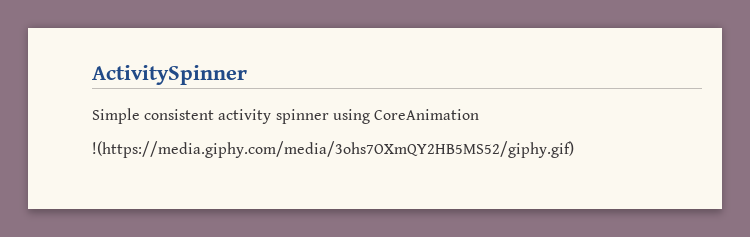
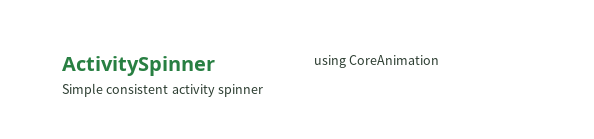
[92,141,574,158] // !(https://media.giphy.com/media/3ohs7OXmQY2HB5MS52/giphy.gif) -> (440, 60) none

